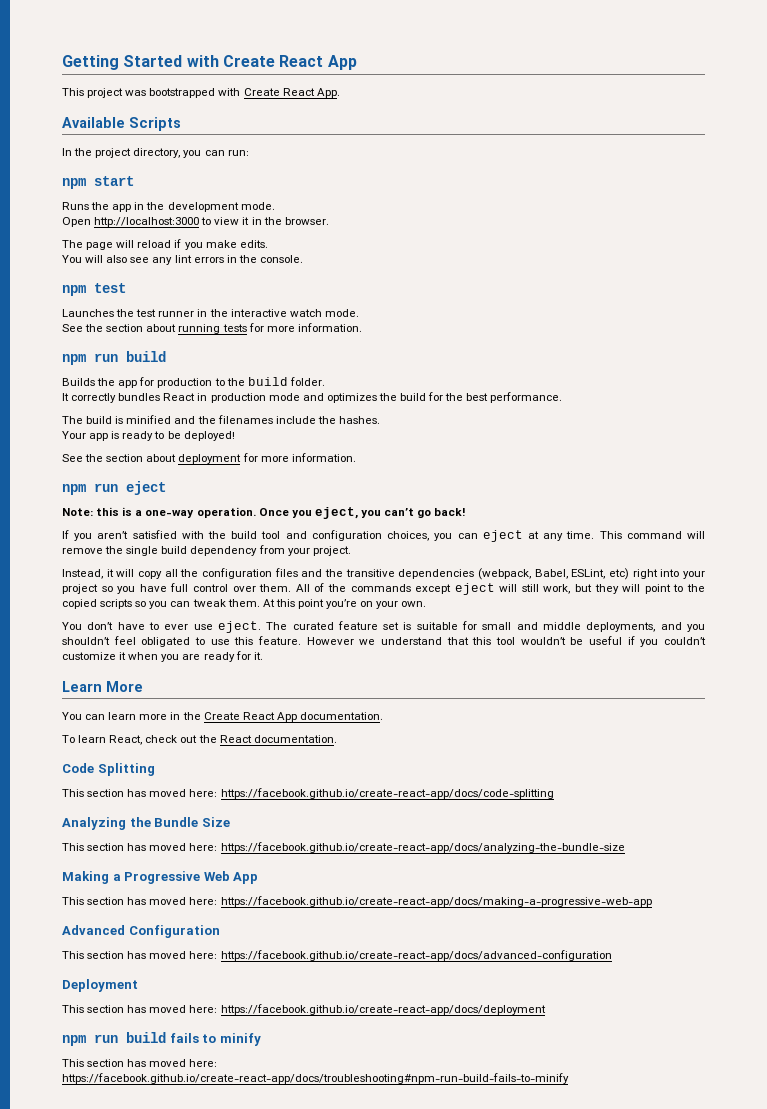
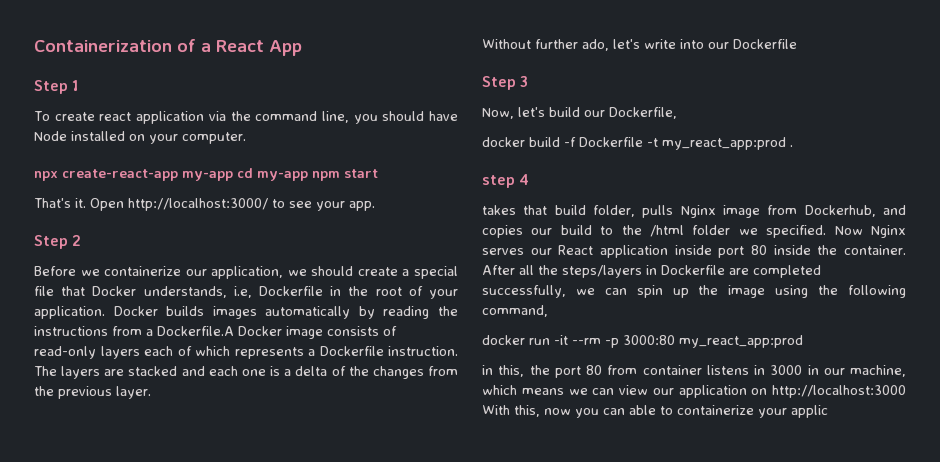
[62,55,357,70] [62,88,340,98] [62,117,181,131] [62,148,249,158] [62,176,134,189] [62,202,275,212] [62,217,329,227] [62,239,268,250] [62,255,303,265] [62,283,126,296] [62,309,359,317] [62,323,362,334] [62,351,166,365] [62,377,325,388] [62,392,563,403] [62,415,380,424] [62,431,235,441] [62,453,356,464] [62,481,166,495] [62,507,467,519] [62,530,706,542] [62,545,351,556] [62,568,705,580] [62,583,705,595] [62,599,427,609] [62,621,705,633] [62,636,706,647] [62,651,263,662] [62,681,143,692] [62,712,383,722] [62,735,337,745] [62,763,155,776] [62,788,554,799] [62,817,230,830] [62,842,625,853] [62,871,259,884] [62,896,652,907] [62,925,220,938] [62,950,612,961] [62,979,138,992] [62,1004,546,1015] [62,1032,261,1046] [62,1059,218,1067] [62,1073,569,1084] Getting Started with Create React App // This project was bootstrapped with Create React App. // Available Scripts // In the project directory, you can run: // npm start // Runs the app in the development mode. // Open http://localhost:3000 to view it in the browser. // The page will reload if you make edits. // You will also see any lint errors in the console. // npm test // Launches the test runner in the interactive watch mode. // See the section about running tests for more information. // npm run build // Builds the app for production to the build folder. // It correctly bundles React in production mode and optimizes the build for the best performance. // The build is minified and the filenames include the hashes. // Your app is ready to be deployed! // See the section about deployment for more information. // npm run eject // Note: this is a one-way operation. Once you eject, you can’t go back! // If you aren’t satisfied with the build tool and configuration choices, you can eject at any time. This command will remove the single build dependency from your project. // Instead, it will copy all the configuration files and the transitive dependencies (webpack, Babel, ESLint, etc) right into your project so you have full control over them. All of the commands except eject will still work, but they will point to the copied scripts so you can tweak them. At this point you’re on your own. // You don’t have to ever use eject. The curated feature set is suitable for small and middle deployments, and you shouldn’t feel obligated to use this feature. However we understand that this tool wouldn’t be useful if you couldn’t customize it when you are ready for it. // Learn More // You can learn more in the Create React App documentation. // To learn React, check out the React documentation. // Code Splitting // This section has moved here: https://facebook.github.io/create-react-app/docs/code-splitting // Analyzing the Bundle Size // This section has moved here: https://facebook.github.io/create-react-app/docs/analyzing-the-bundle-size // Making a Progressive Web App // This section has moved here: https://facebook.github.io/create-react-app/docs/making-a-progressive-web-app // Advanced Configuration // This section has moved here: https://facebook.github.io/create-react-app/docs/advanced-configuration // Deployment // This section has moved here: https://facebook.github.io/create-react-app/docs/deployment // npm run build fails to minify // This section has moved here: https://facebook.github.io/create-react-app/docs/troubleshooting#npm-run-build-fails-to-minify -> [34,39,302,56] [34,80,79,94] [34,111,459,124] [34,131,246,144] [34,168,378,181] [34,198,375,211] [34,235,82,249] [34,266,458,279] [34,286,458,299] [34,306,458,319] [34,326,397,339] [34,346,458,359] [34,366,458,379] [34,386,151,399] [482,39,797,51] [482,76,529,90] [482,107,677,119] [482,137,793,150] [482,174,530,188] [482,205,906,218] [482,225,906,238] [482,245,906,258] [482,265,821,278] [482,285,906,298] [482,305,548,317] [482,335,803,348] [482,365,906,378] [482,385,907,398] [482,405,828,418] Containerization of a React App // Step 1 // To create react application via the command line, you should have Node installed on your computer. // npx create-react-app my-app cd my-app npm start // That's it. Open http://localhost:3000/ to see your app. // Step 2 // Before we containerize our application, we should create a special file that Docker understands, i.e, Dockerfile in the root of your application. Docker builds images automatically by reading the instructions from a Dockerfile.A Docker image consists of read-only layers each of which represents a Dockerfile instruction. The layers are stacked and each one is a delta of the changes from the previous layer. // Without further ado, let's write into our Dockerfile // Step 3 // Now, let's build our Dockerfile, // docker build -f Dockerfile -t my_react_app:prod . // step 4 // takes that build folder, pulls Nginx image from Dockerhub, and copies our build to the /html folder we specified. Now Nginx serves our React application inside port 80 inside the container. After all the steps/layers in Dockerfile are completed successfully, we can spin up the image using the following command, // docker run -it --rm -p 3000:80 my_react_app:prod // in this, the port 80 from container listens in 3000 in our machine, which means we can view our application on http://localhost:3000 With this, now you can able to containerize your applic

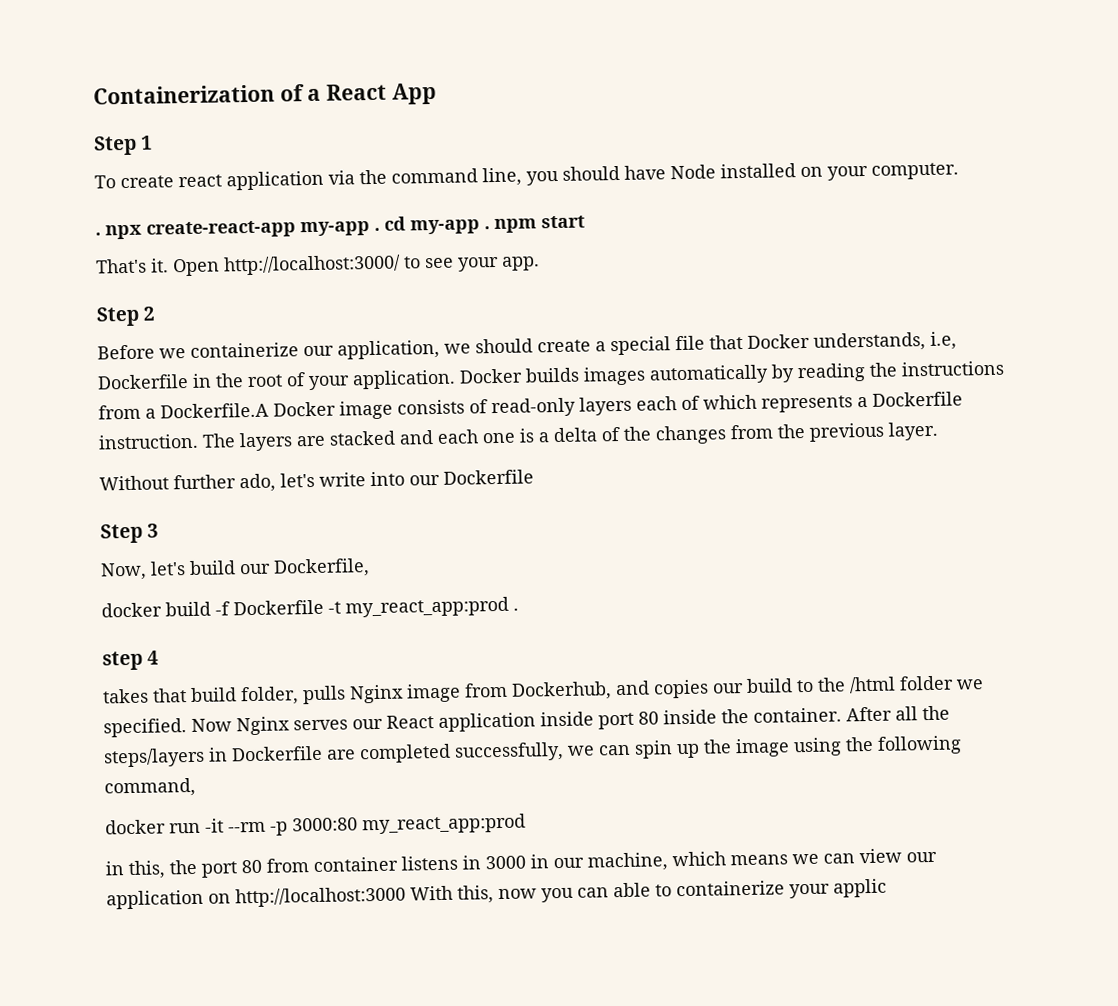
(246, 138) none -> [95,232,101,236] .
(233, 176) none -> [374,227,380,231] .
(308, 176) none -> [484,226,490,230] .

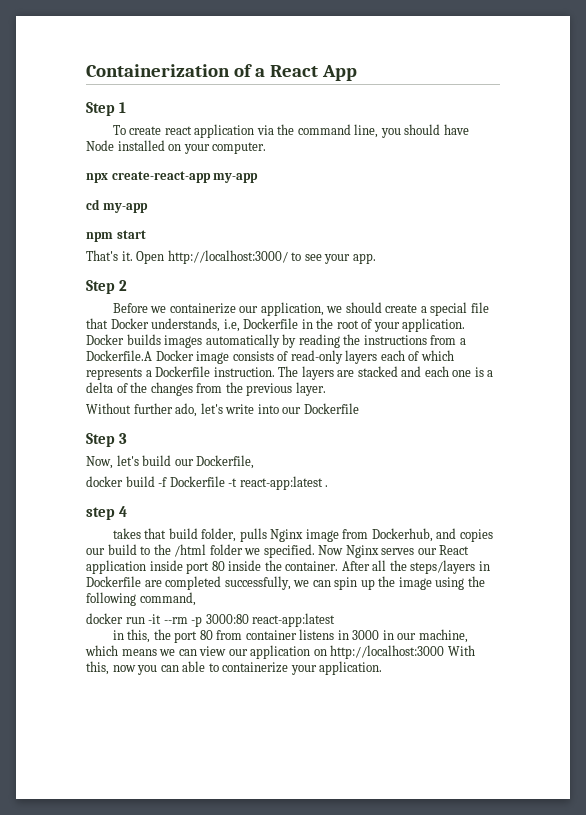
[95,232,101,236] . -> (267, 148) none
[374,227,380,231] . -> (259, 178) //
[484,226,490,230] . -> (148, 208) //
[345,596,509,618] my_react_app:prod -> [239,476,323,490] react-app:latest
[362,813,526,835] my_react_app:prod -> [252,613,336,627] react-app:latest
[833,878,887,898] applic -> [319,661,383,675] application.

